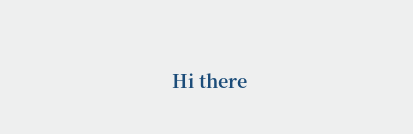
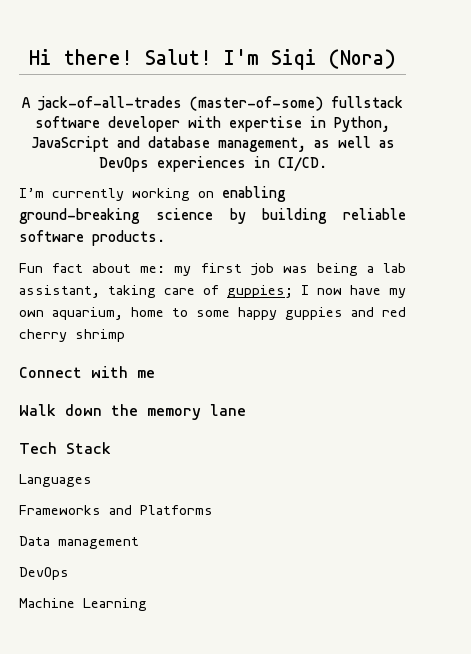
[198,73,247,88] there -> [64,49,396,70] [22,96,403,111] [35,116,390,132] [30,136,395,152] [98,156,327,172] [19,186,286,202] [19,208,406,224] [19,230,165,246] [19,263,407,276] [19,285,406,298] [19,307,406,320] [19,329,125,342] [19,366,155,378] [19,404,246,420] [19,442,111,454] [19,474,92,487] [19,505,213,515] [19,536,139,549] [19,567,69,580] [19,598,147,611] there! Salut! I'm Siqi (Nora) // A jack-of-all-trades (master-of-some) fullstack software developer with expertise in Python, JavaScript and database management, as well as DevOps experiences in CI/CD. // I’m currently working on enabling ground-breaking science by building reliable software products. // Fun fact about me: my first job was being a lab assistant, taking care of guppies; I now have my own aquarium, home to some happy guppies and red cherry shrimp // Connect with me // Walk down the memory lane // Tech Stack // Languages // Frameworks and Platforms // Data management // DevOps // Machine Learning

